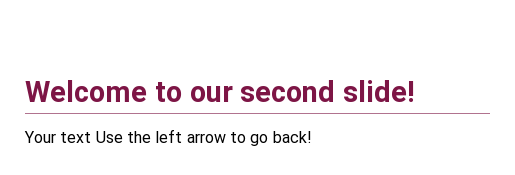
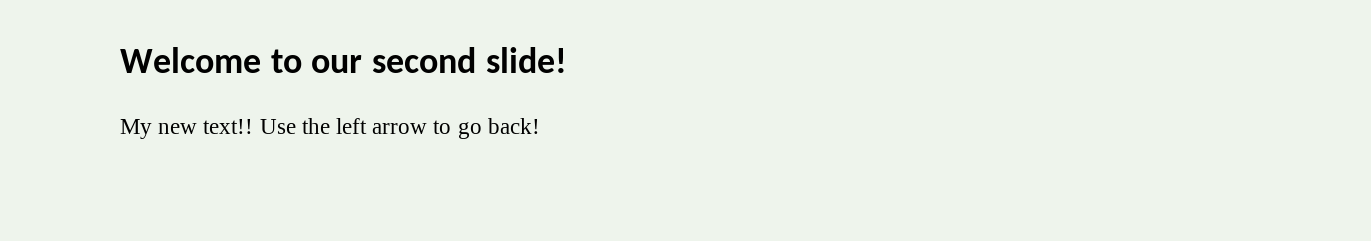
[24,131,92,143] Your text -> [120,119,254,139] My new text!!

